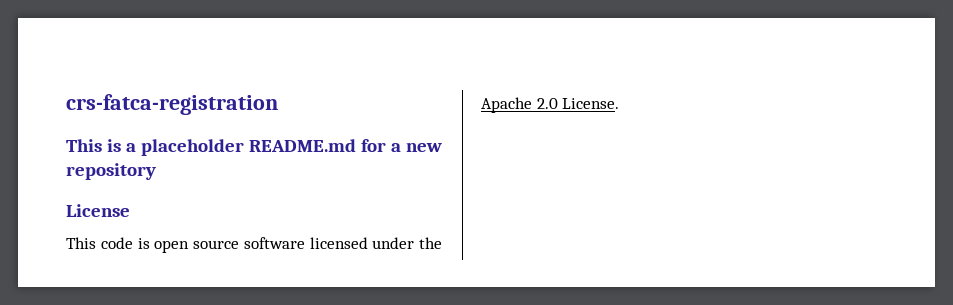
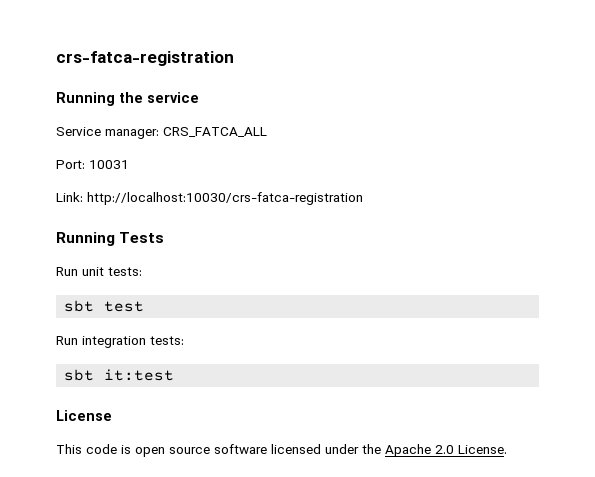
[66,139,442,156] [66,163,156,180] This is a placeholder README.md for a new repository -> [56,92,199,106] [56,127,267,139] [56,160,129,169] [56,192,363,205] [56,232,165,246] [56,267,142,276] [64,300,145,312] [56,336,184,348] [64,369,175,381] Running the service // Service manager: CRS_FATCA_ALL // Port: 10031 // Link: http://localhost:10030/crs-fatca-registration // Running Tests // Run unit tests: // sbt test // Run integration tests: // sbt it:test

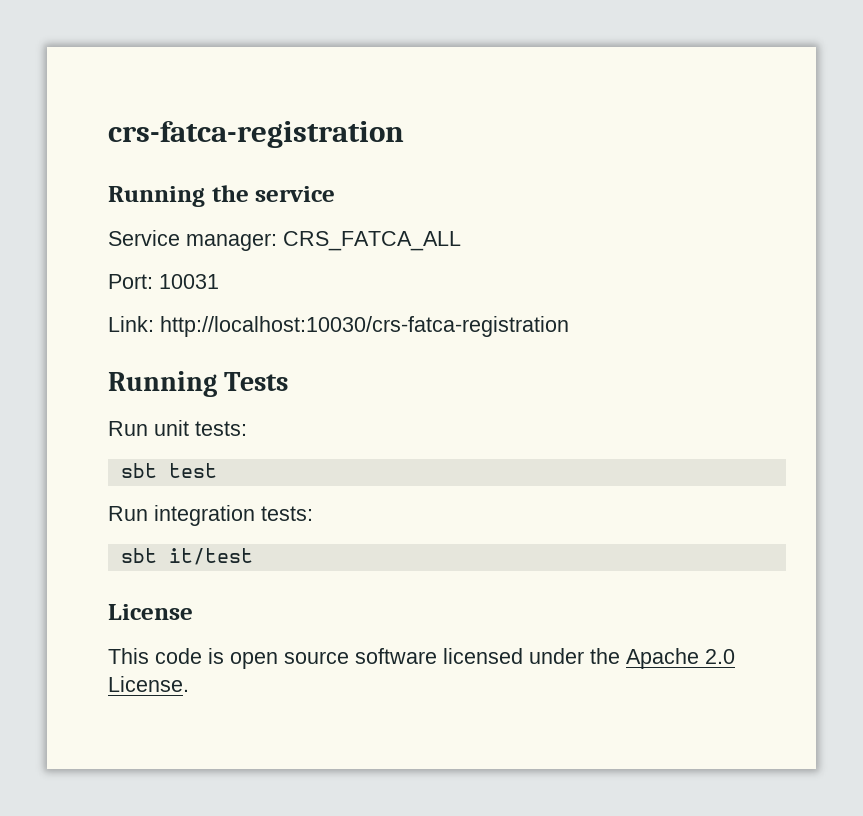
[104,369,175,381] it:test -> [168,548,253,565] it/test

